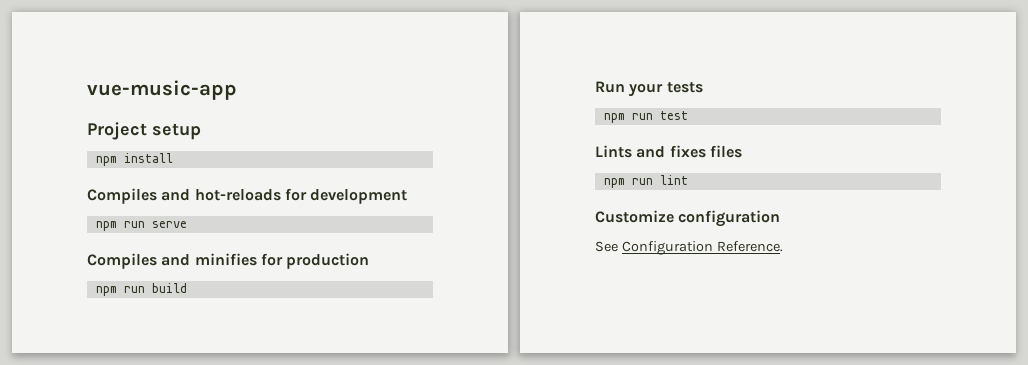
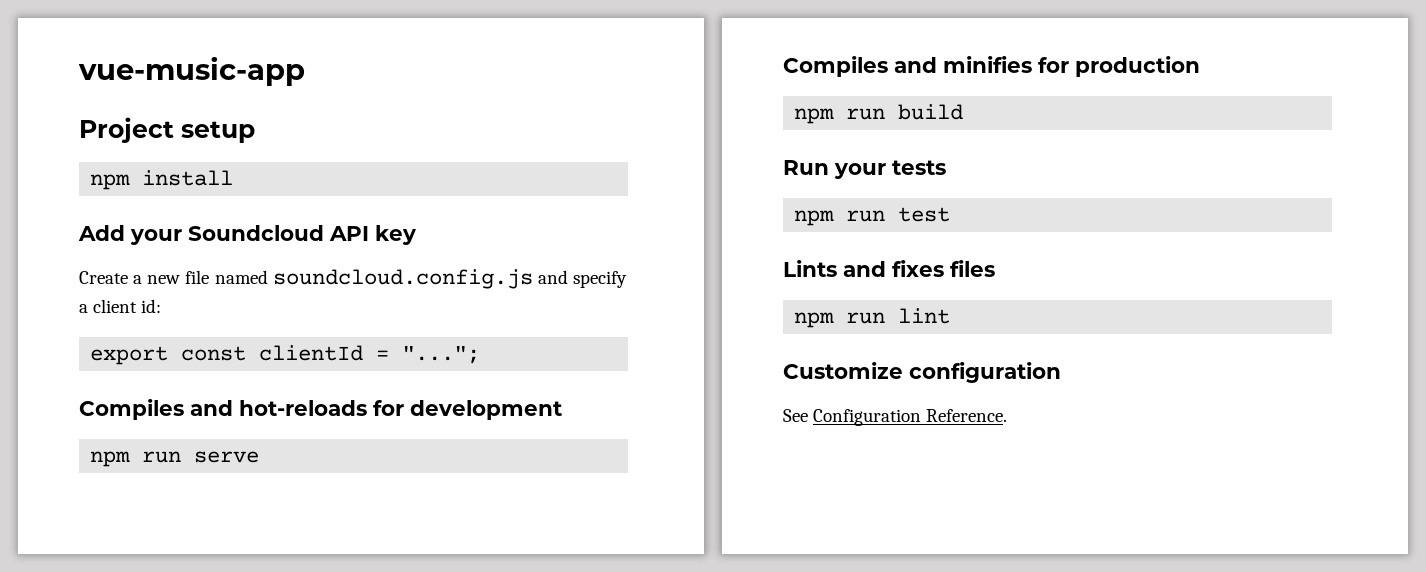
(173, 158) none -> [78,225,417,245] [79,269,627,289] [79,299,162,313] [90,345,481,365] // Add your Soundcloud API key // Create a new file named soundcloud.config.js and specify a client id: // export const clientId = "...";

